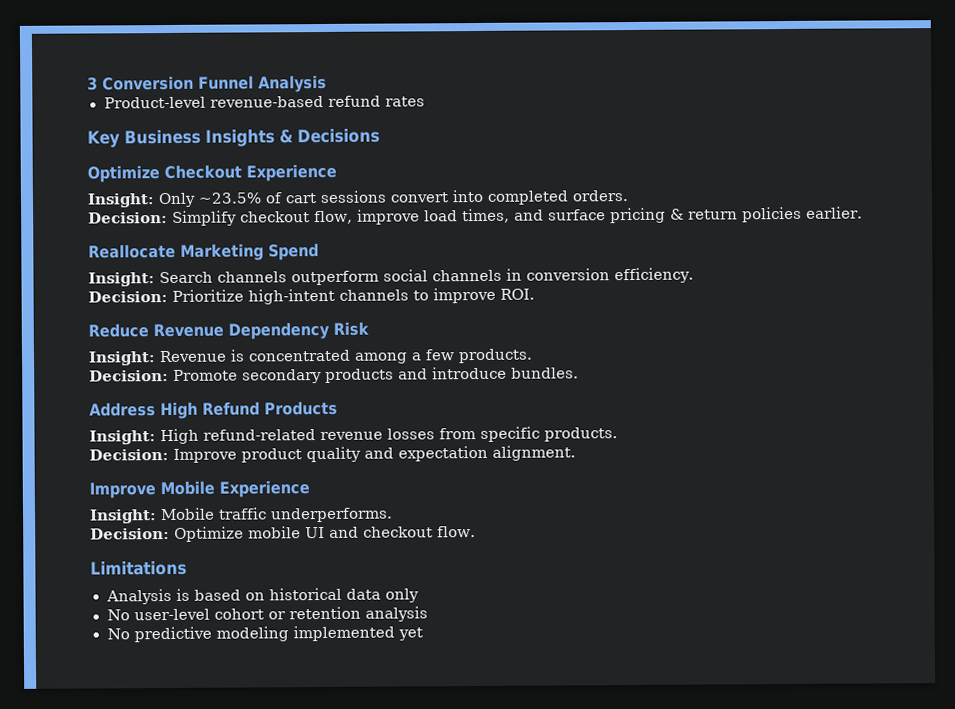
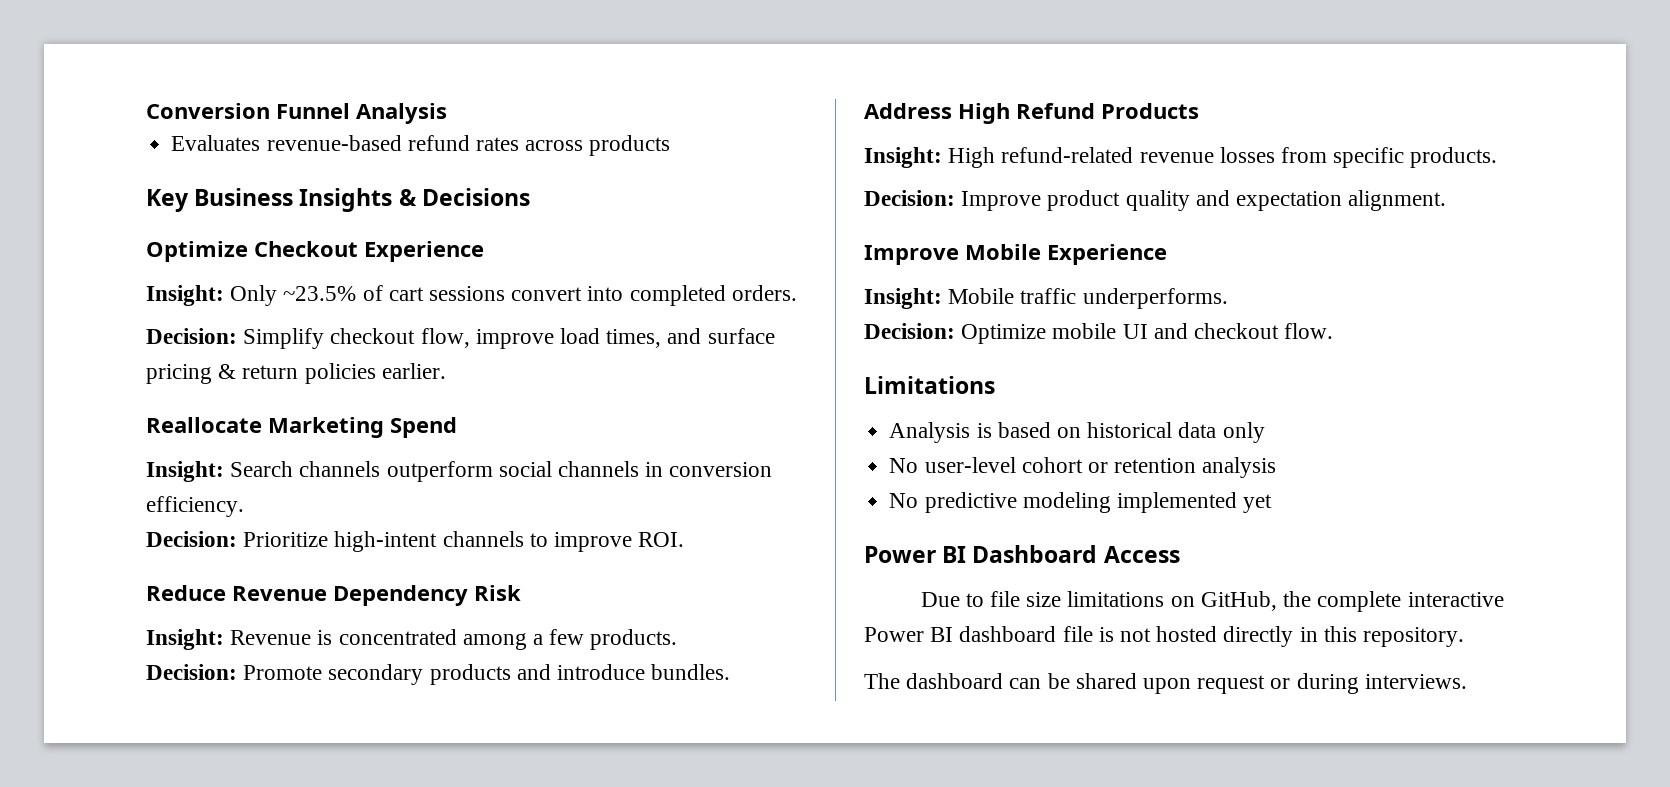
[87,77,98,91] 3 -> (146, 111) none
[103,96,206,109] Product-level -> [171,135,261,151] Evaluates
(425, 101) none -> [525,135,671,156] across products
(423, 634) none -> [864,545,1180,563] [920,591,1504,612] [864,626,1465,647] [864,673,1467,694] // Power BI Dashboard Access // Due to file size limitations on GitHub, the complete interactive Power BI dashboard file is not hosted directly in this repository. // The dashboard can be shared upon request or during interviews.

